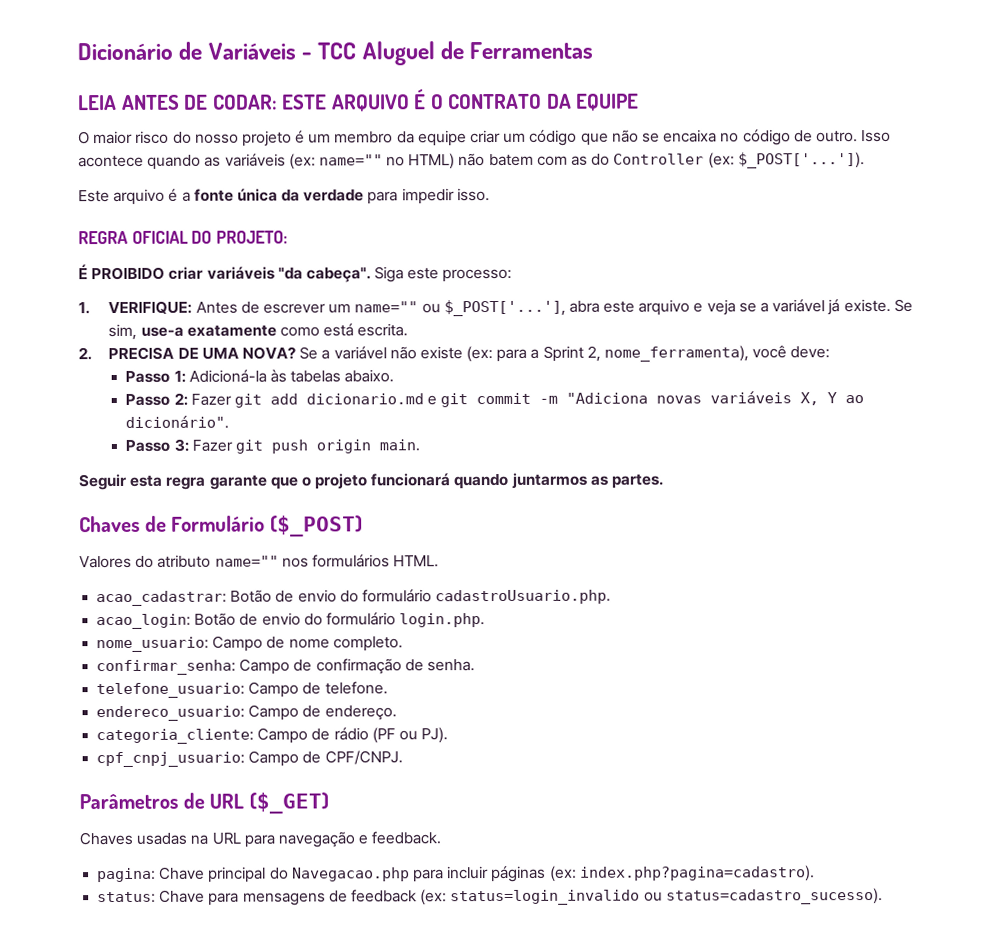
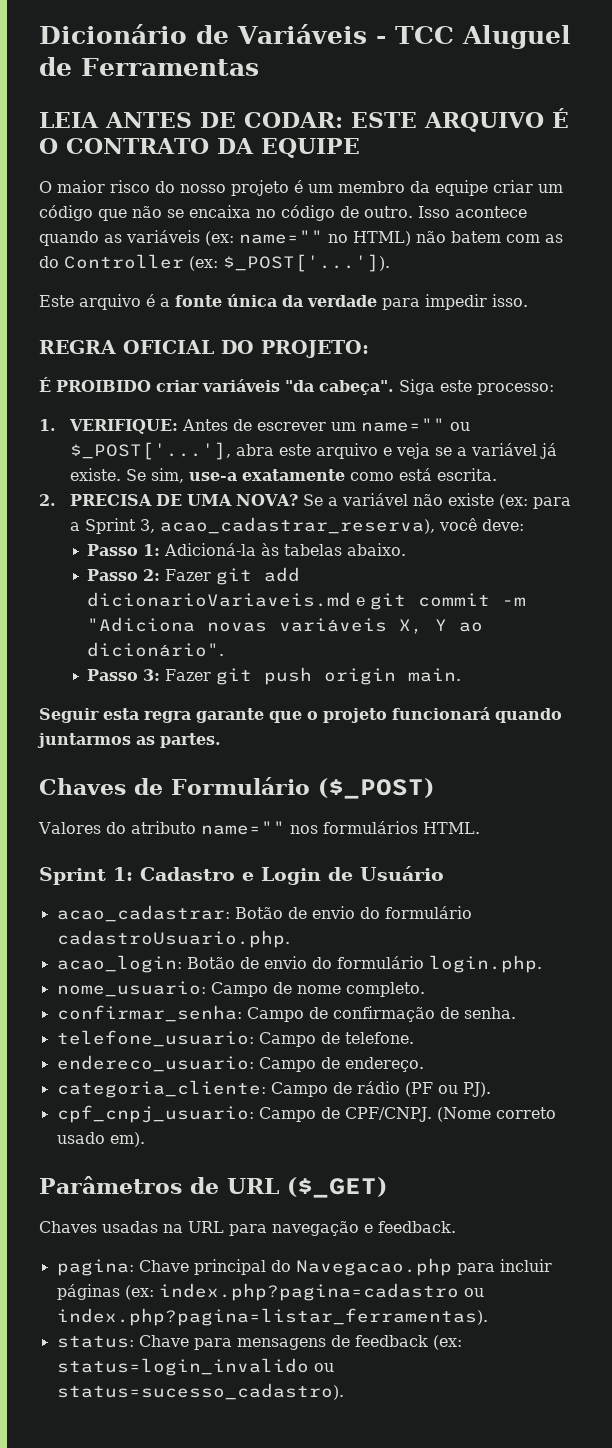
[586,345,749,362] 2, nome_ferramenta), -> [139,517,435,534] 3, acao_cadastrar_reserva),
[305,393,424,405] dicionario.md -> [87,592,352,607] dicionarioVariaveis.md
(440, 561) none -> [39,866,444,885] // Sprint 1: Cadastro e Login de Usuário
(403, 757) none -> [436,1107,556,1122] [56,1132,145,1147] (Nome correto usado em).
[579,865,815,882] index.php?pagina=cadastro). -> [158,1283,484,1301] [56,1308,488,1326] index.php?pagina=cadastro ou index.php?pagina=listar_ferramentas).
[665,887,883,905] status=cadastro_sucesso). -> [56,1383,344,1400] status=sucesso_cadastro).

